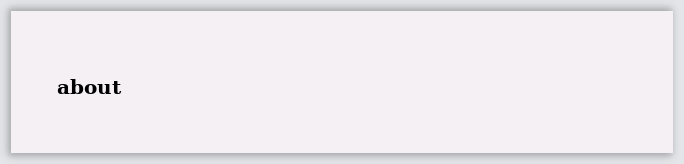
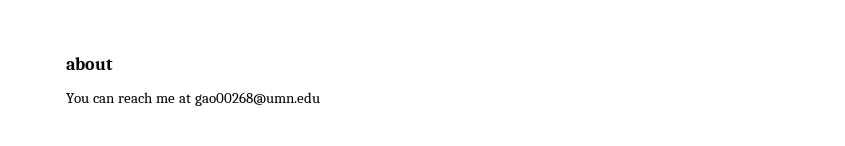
(122, 86) none -> [66,92,320,106] // You can reach me at gao00268@umn.edu

